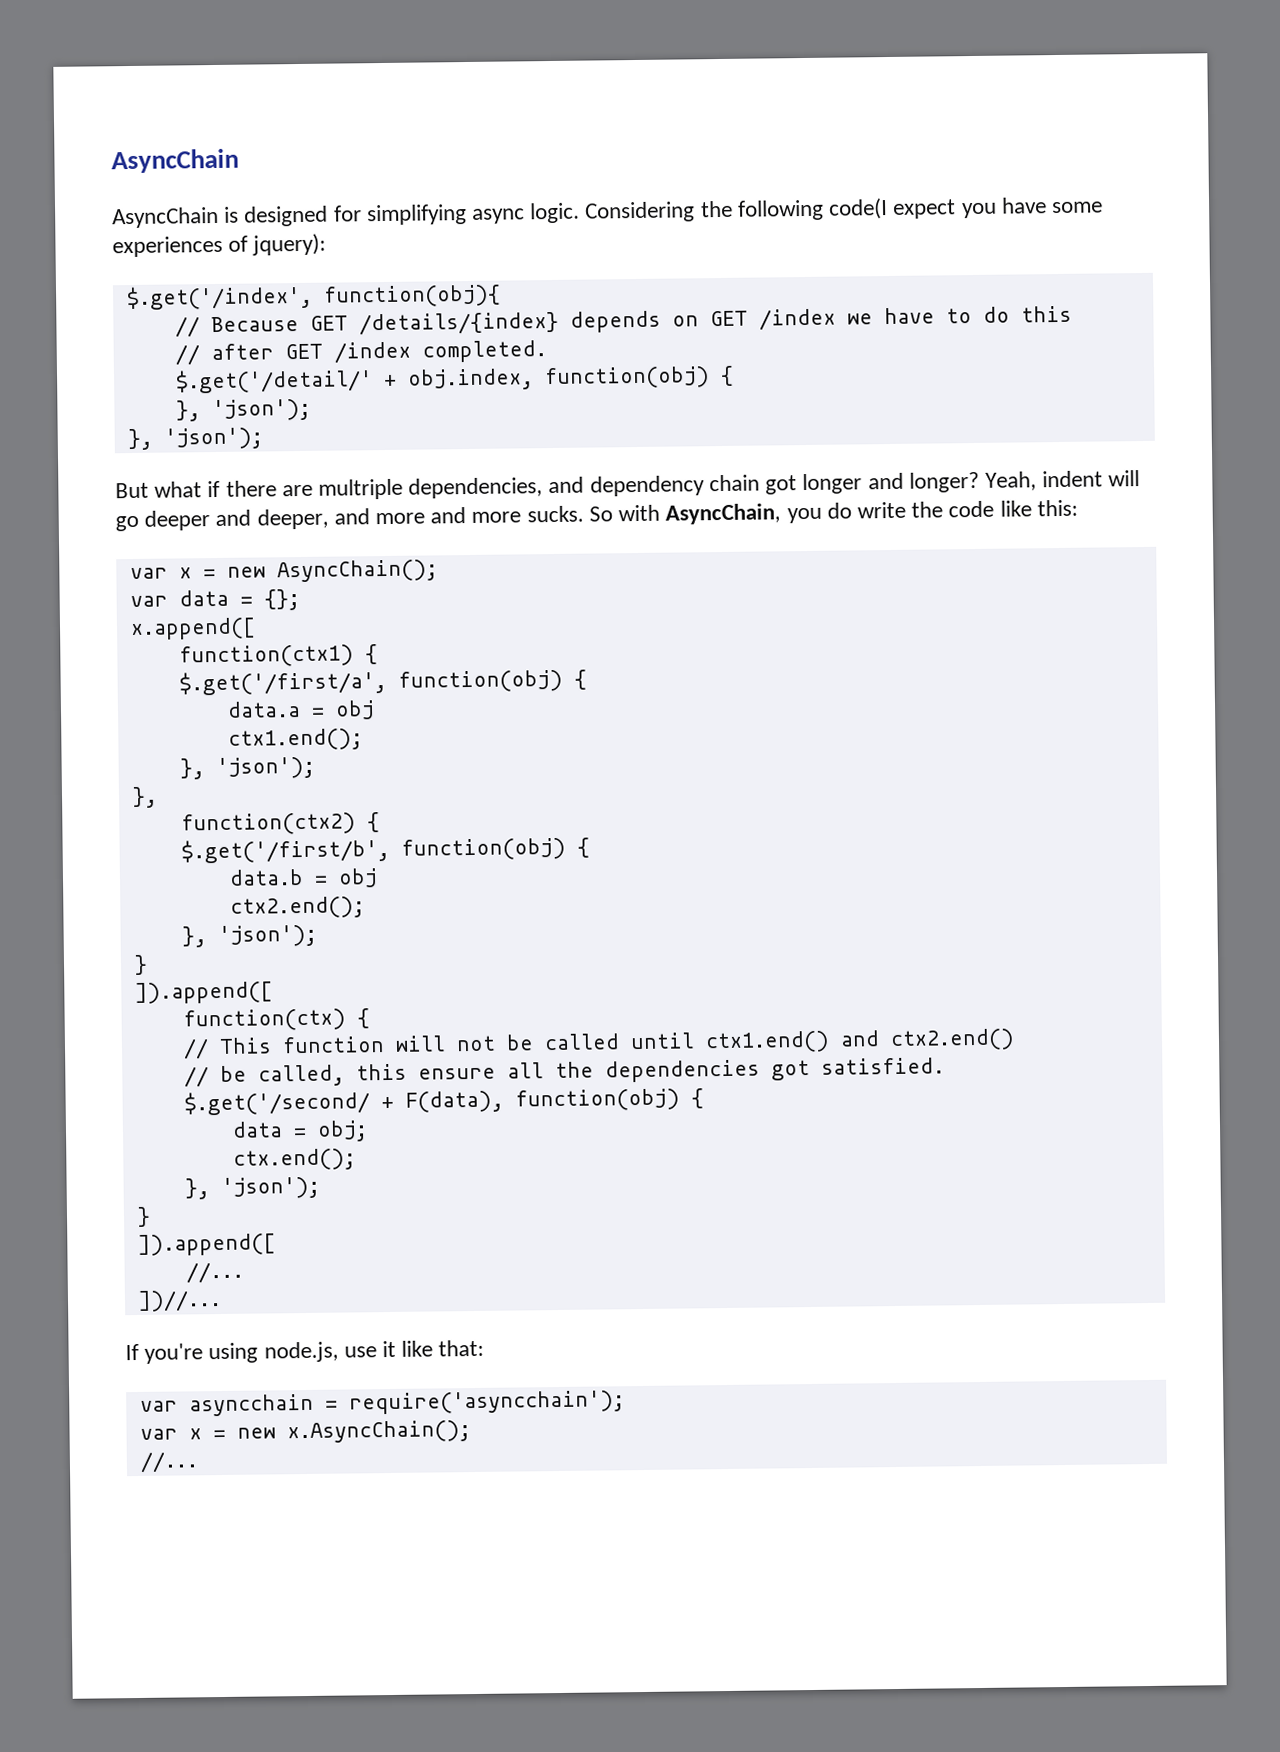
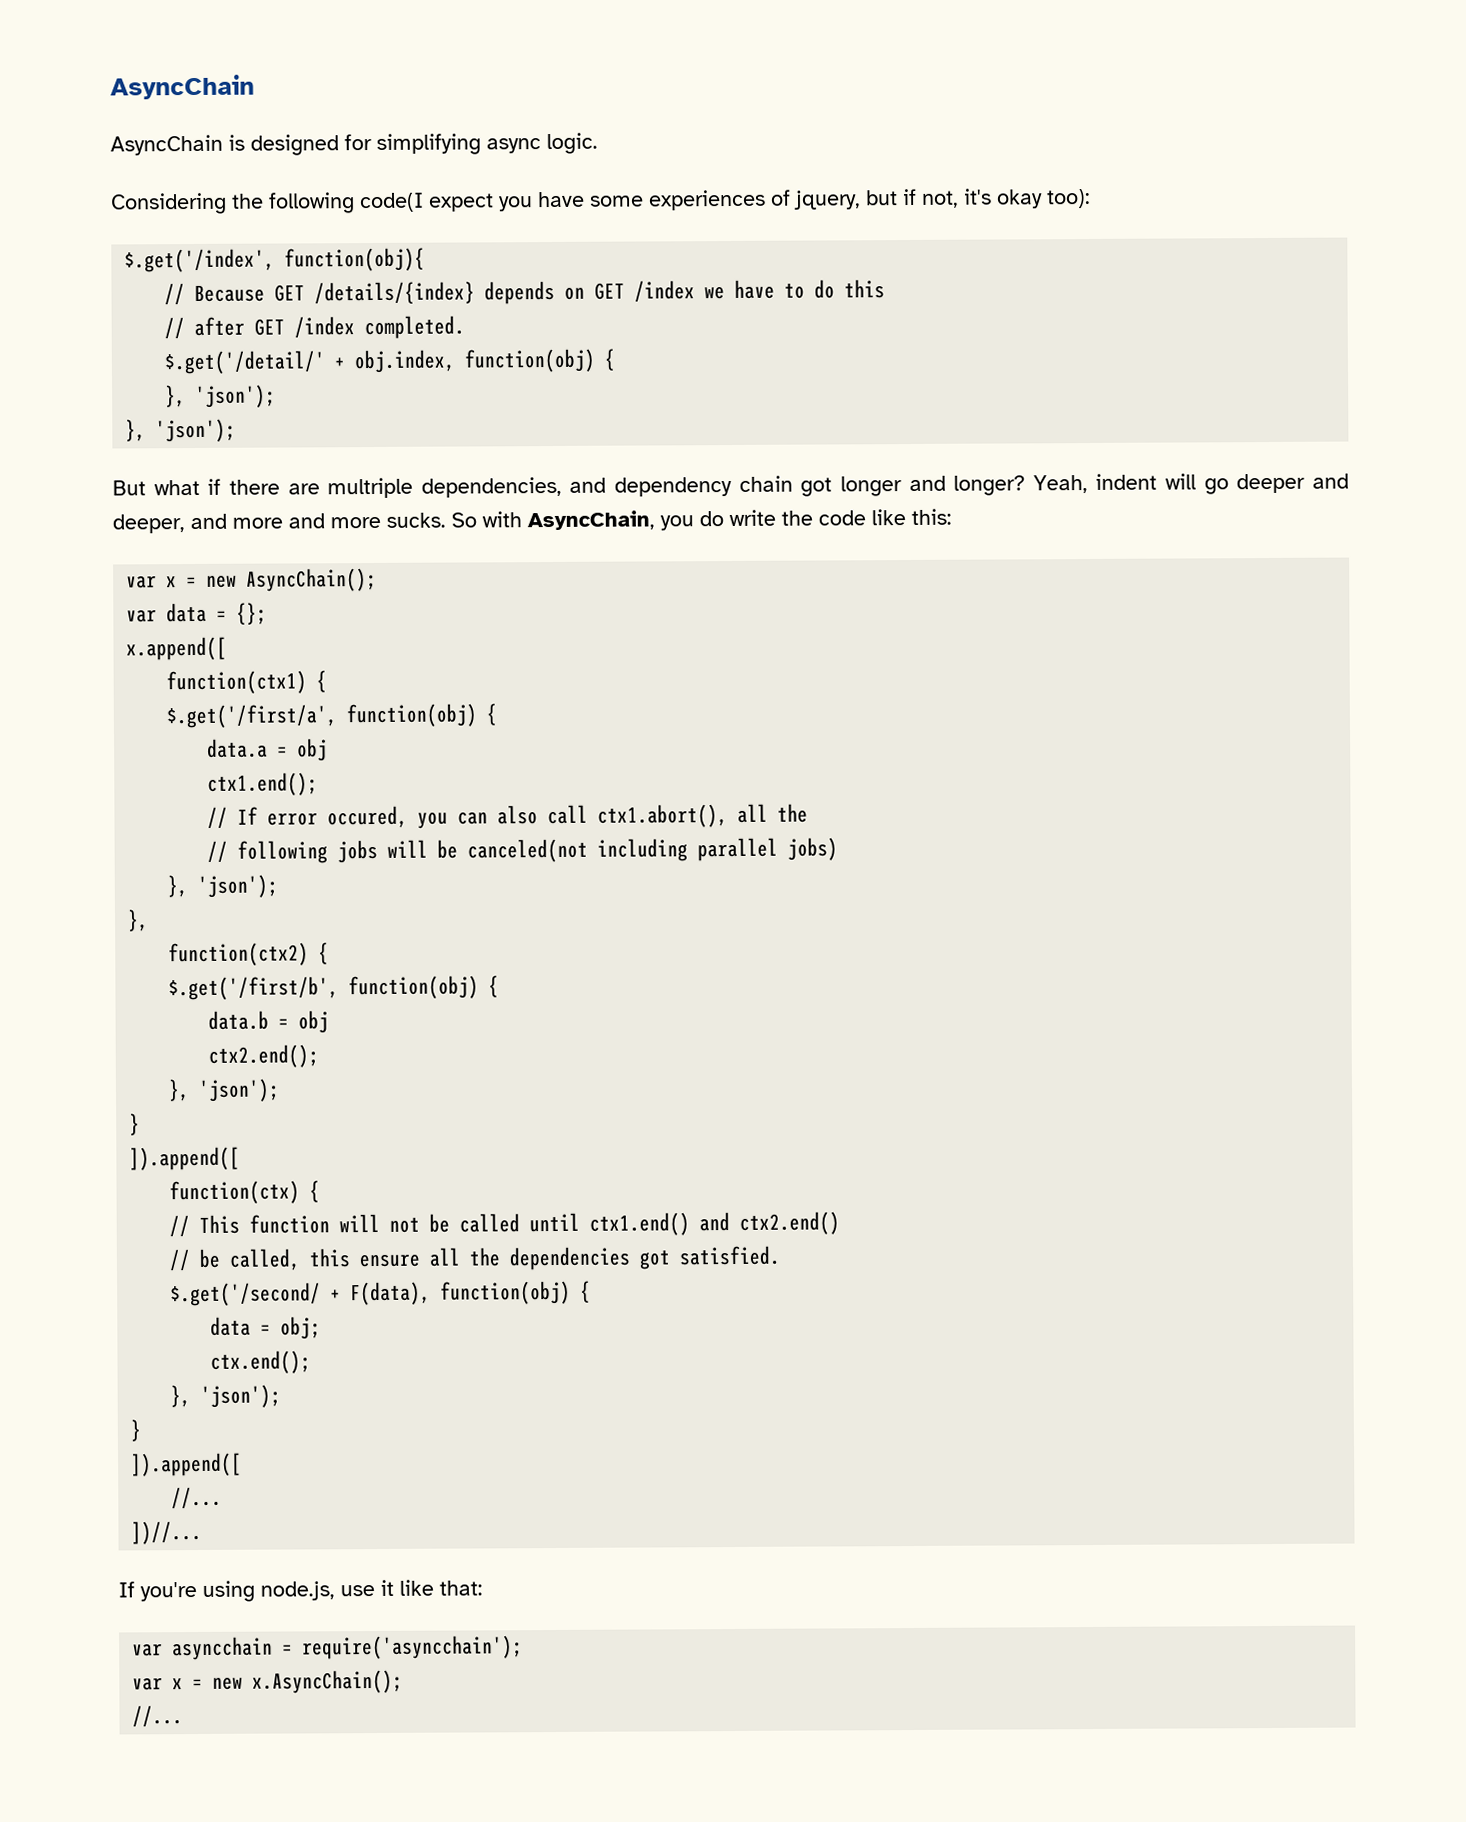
(581, 213) none -> (598, 143) //
[252,233,327,256] jquery): -> [793,188,1091,210] jquery, but if not, it's okay too):
(363, 739) none -> [207,803,809,829] [207,837,839,864] // // If error occured, you can also call ctx1.abort(), all the // // following jobs will be canceled(not including parallel jobs)

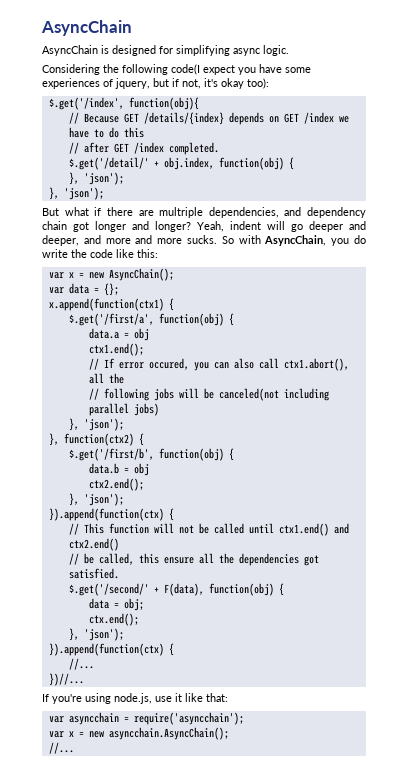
[126,636,228,661] [166,670,308,695] x.append([ // function(ctx1) -> [48,298,164,311] x.append(function(ctx1)
(150, 920) // -> (59, 439) none
[129,1113,141,1136] [129,1146,241,1171] [169,1180,301,1205] } // ]).append([ // function(ctx) -> [48,508,164,521] }).append(function(ctx)
[170,1282,322,1307] $.get('/second/ -> [68,583,149,596] $.get('/second/'
[130,1419,142,1442] [131,1452,243,1477] } // ]).append([ -> [48,643,174,656] }).append(function(ctx) {
[131,1520,203,1545] ])//... -> [48,673,84,686] })//...
[252,1669,404,1694] x.AsyncChain(); -> [108,727,229,740] asyncchain.AsyncChain();

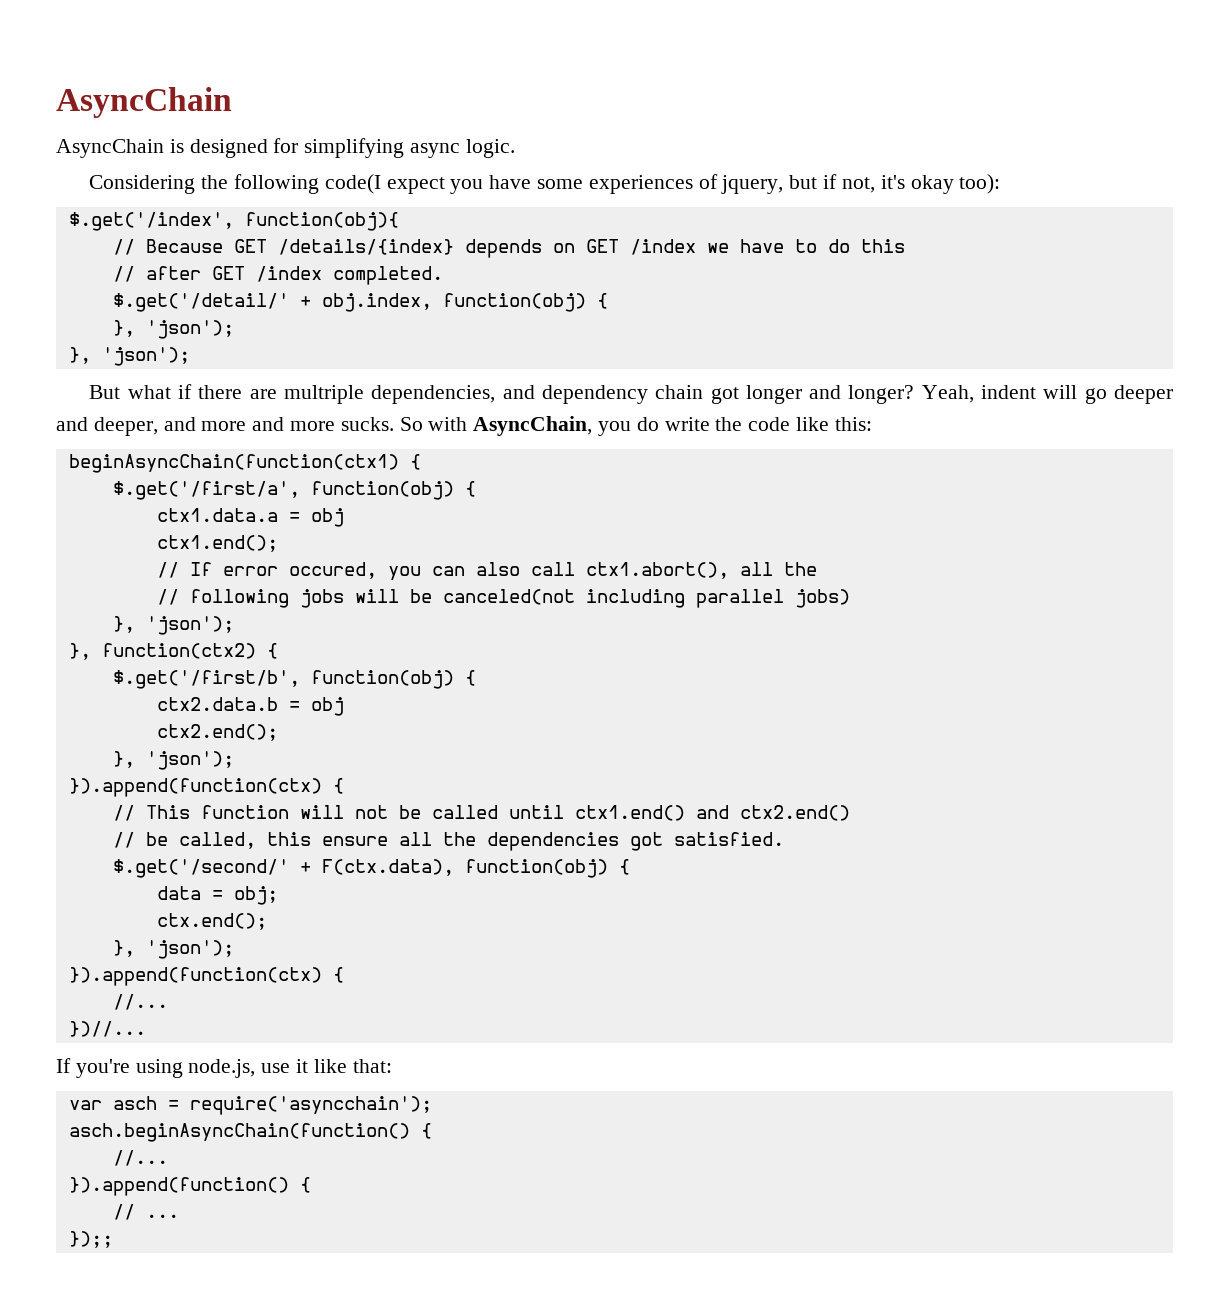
[48,268,174,281] [48,283,119,296] [48,298,164,311] var x = new AsyncChain(); // var data = {}; // x.append(function(ctx1) -> [68,454,399,473] beginAsyncChain(function(ctx1)
[88,328,119,339] data.a -> [156,508,278,522] ctx1.data.a
[88,463,119,474] data.b -> [156,697,278,711] ctx2.data.b
[163,583,204,596] F(data), -> [321,859,454,876] F(ctx.data),
[68,712,119,725] asyncchain -> [112,1096,157,1110] asch
[48,727,229,740] [48,742,74,754] var x = new asyncchain.AsyncChain(); // //... -> [68,1123,432,1142] [112,1150,168,1166] [68,1177,311,1196] [112,1204,179,1220] [68,1231,113,1248] asch.beginAsyncChain(function() { // //... // }).append(function() { // // ... // });;

